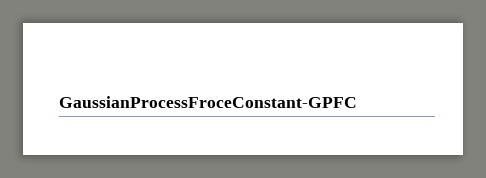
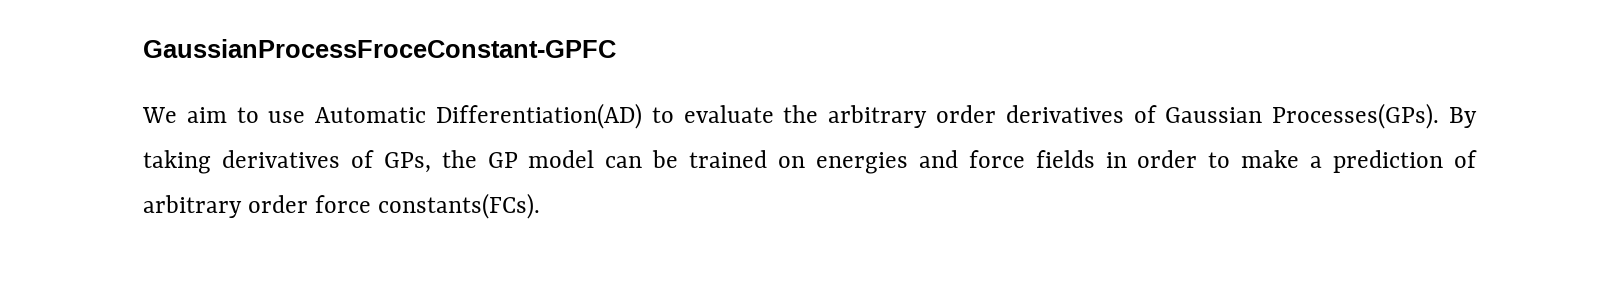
(357, 102) none -> [142,103,1477,129] [143,150,1478,174] [143,193,541,219] // We aim to use Automatic Differentiation(AD) to evaluate the arbitrary order derivatives of Gaussian Processes(GPs). By taking derivatives of GPs, the GP model can be trained on energies and force fields in order to make a prediction of arbitrary order force constants(FCs).

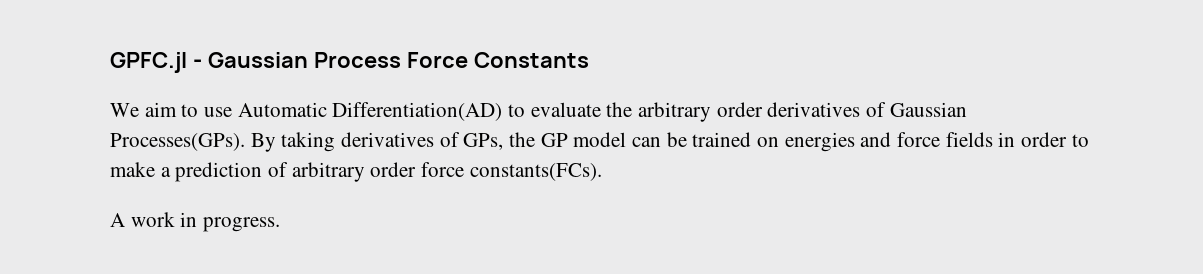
[143,39,616,58] GaussianProcessFroceConstant-GPFC -> [110,52,589,73] GPFC.jl - Gaussian Process Force Constants
(541, 206) none -> [110,212,281,232] // A work in progress.

